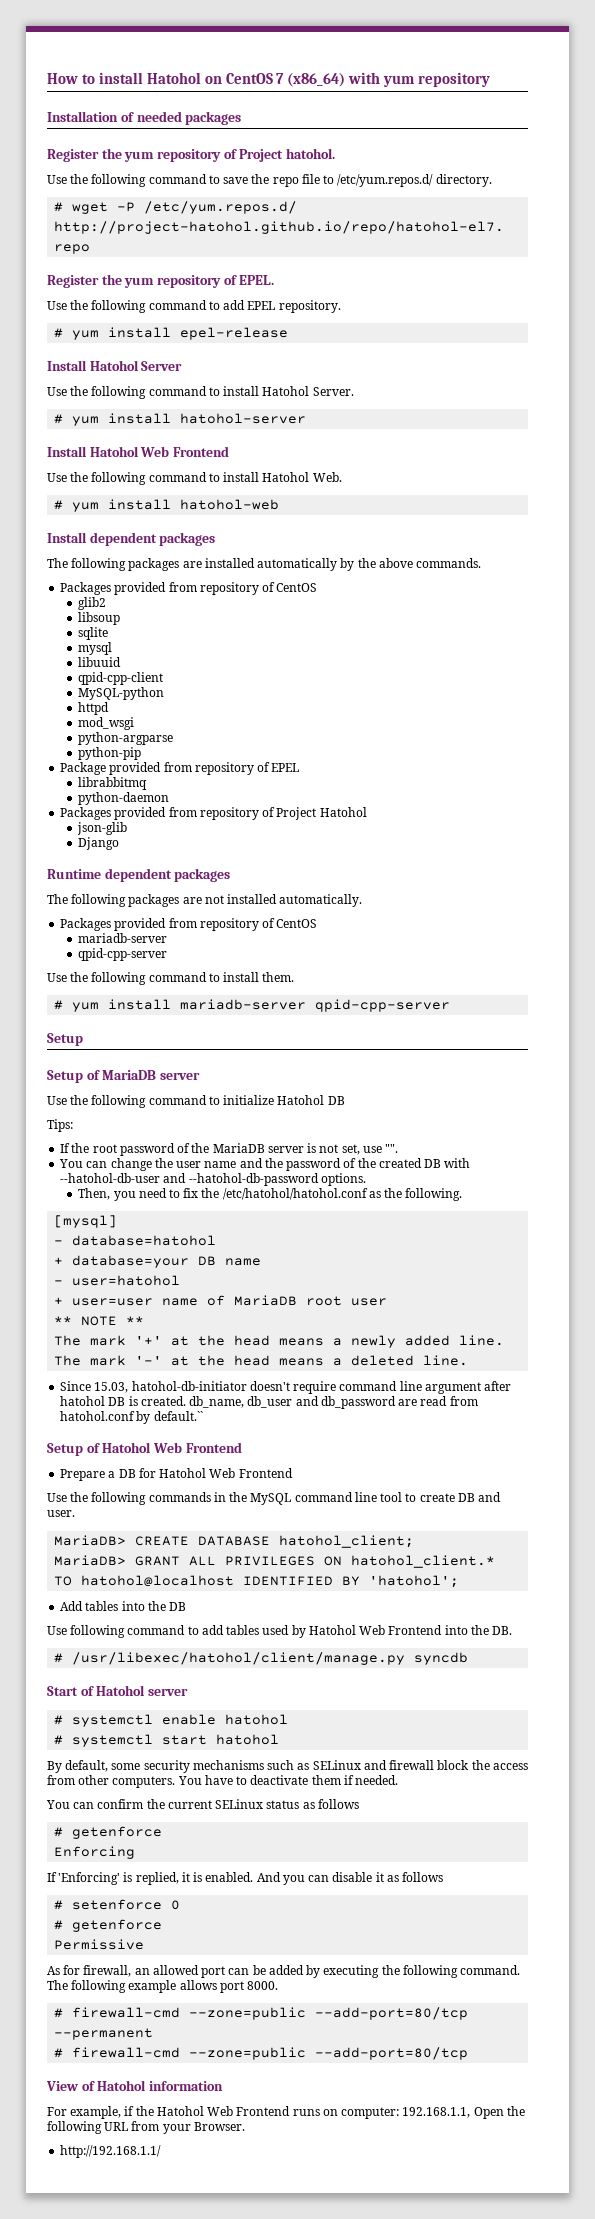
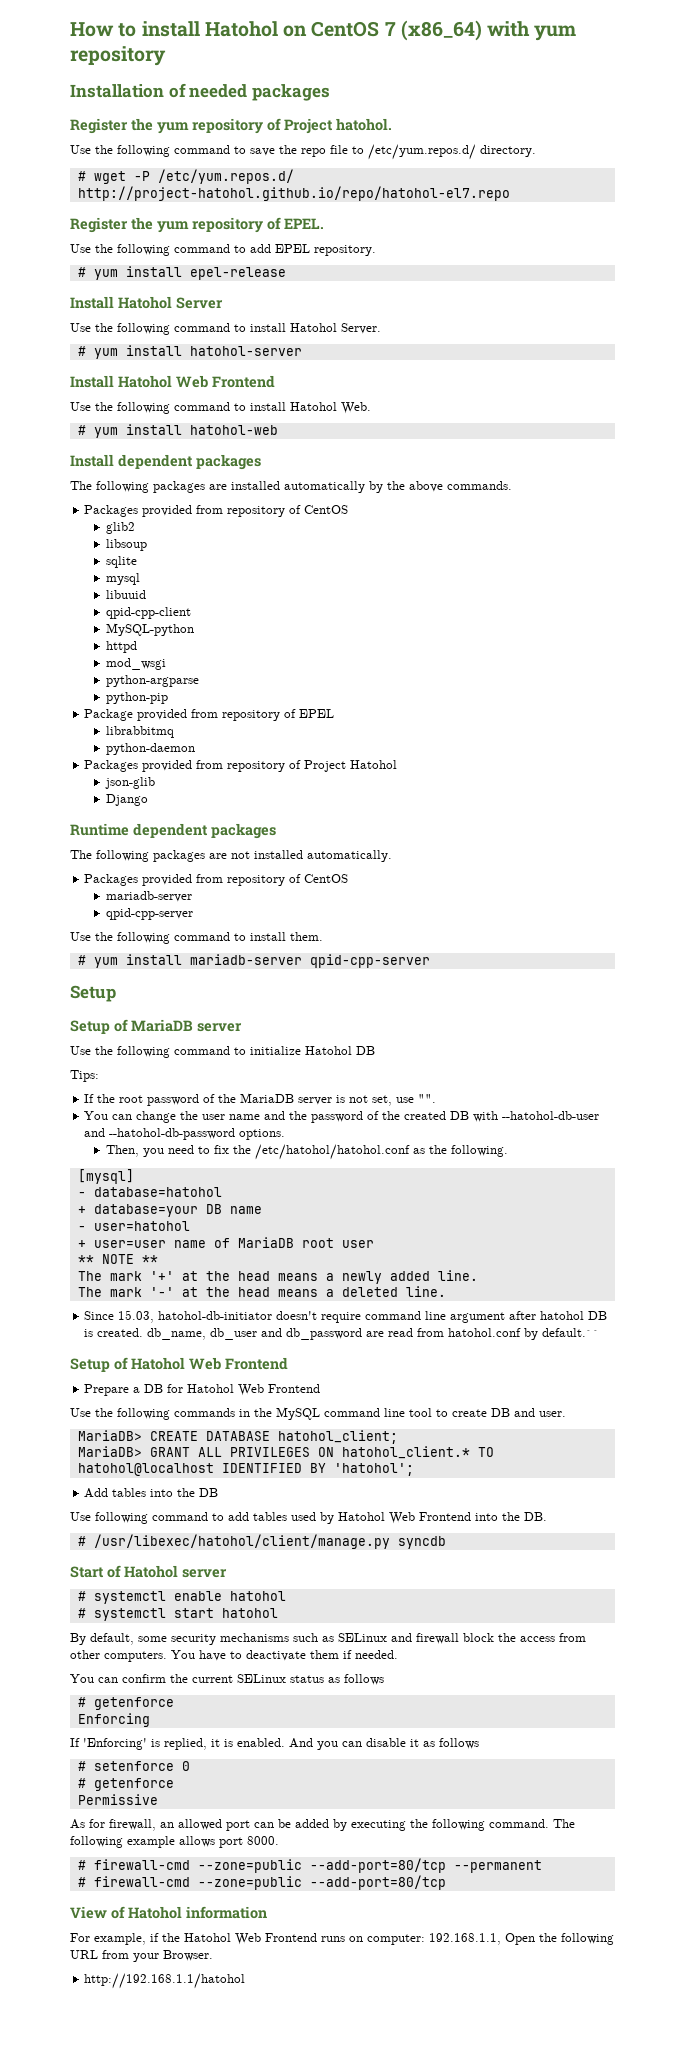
[60,2145,162,2158] http://192.168.1.1/ -> [84,1973,246,1989] http://192.168.1.1/hatohol

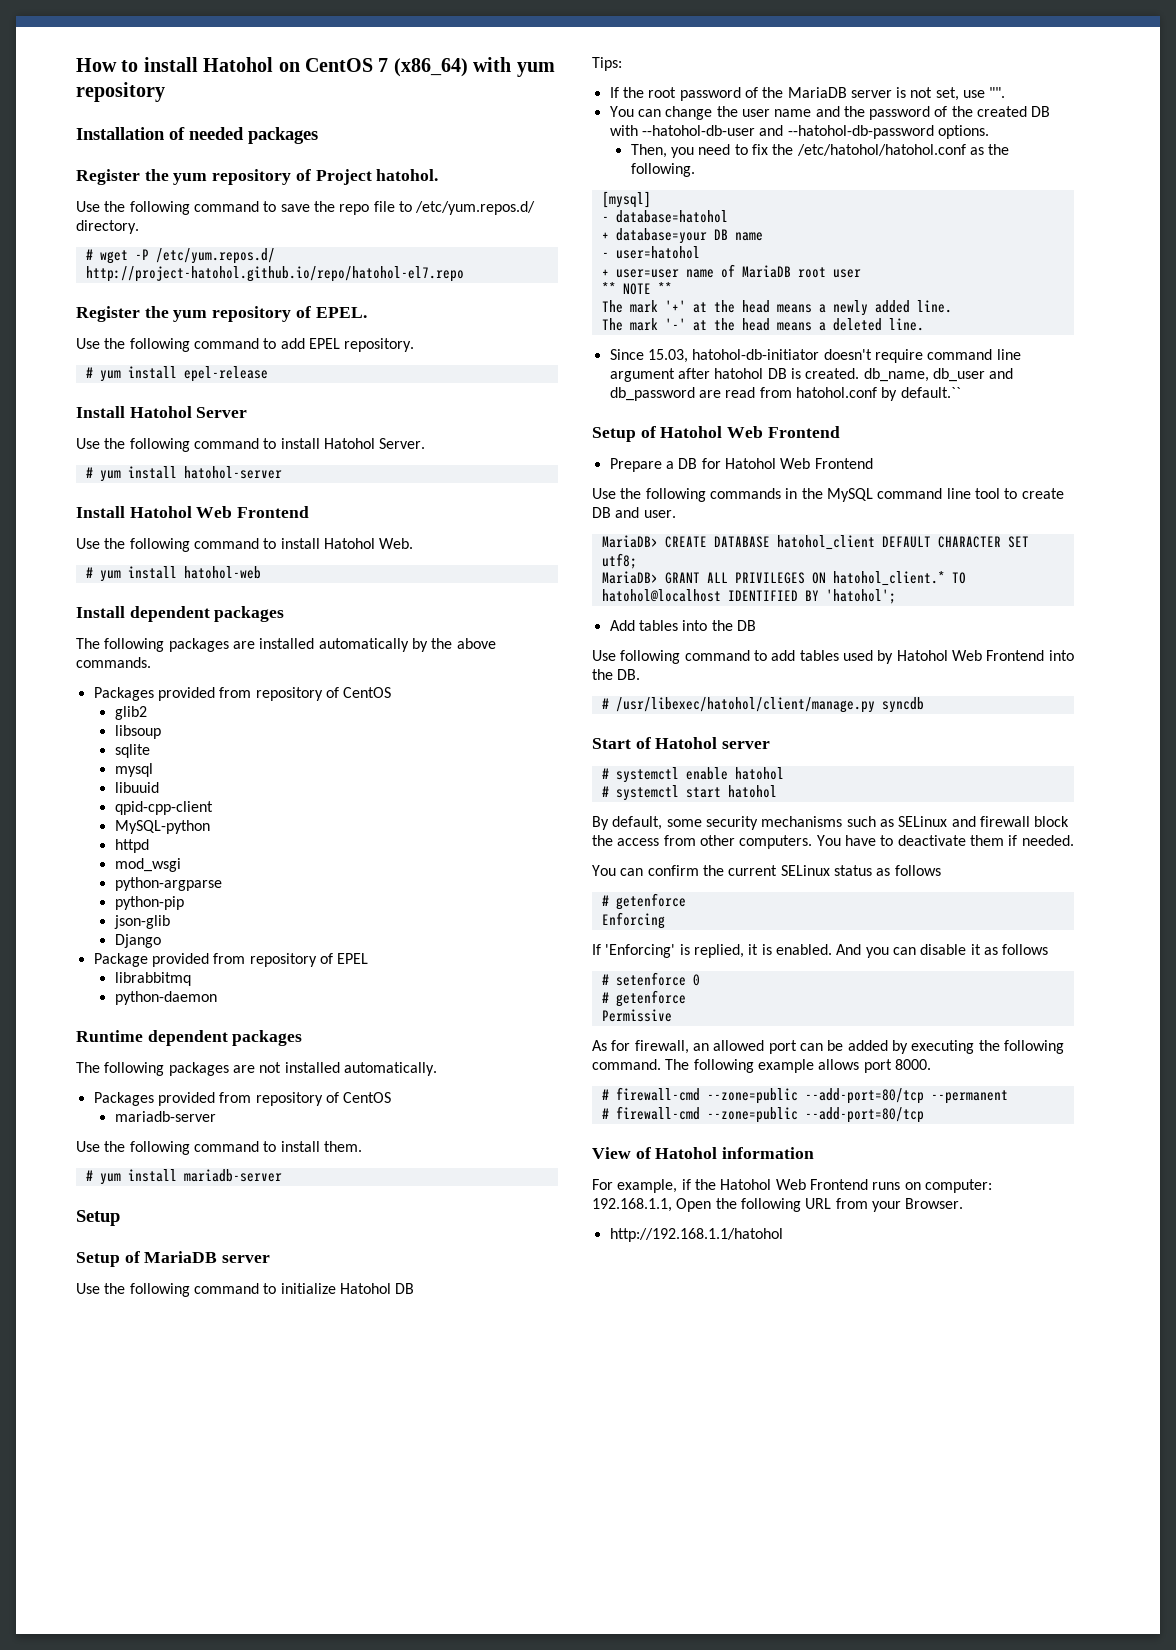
(168, 698) none -> [113,915,170,929] [114,934,161,948] // json-glib // Django
[84,760,398,772] [104,777,155,789] [105,794,148,806] // Packages provided from repository of Project Hatohol // json-glib // Django -> (217, 998) none
[105,908,193,920] // qpid-cpp-server -> (216, 1116) none
[309,954,430,968] qpid-cpp-server -> (282, 1175) none
[277,1430,398,1444] hatohol_client; -> [776,535,1029,550] [601,553,637,569] hatohol_client DEFAULT CHARACTER SET utf8;

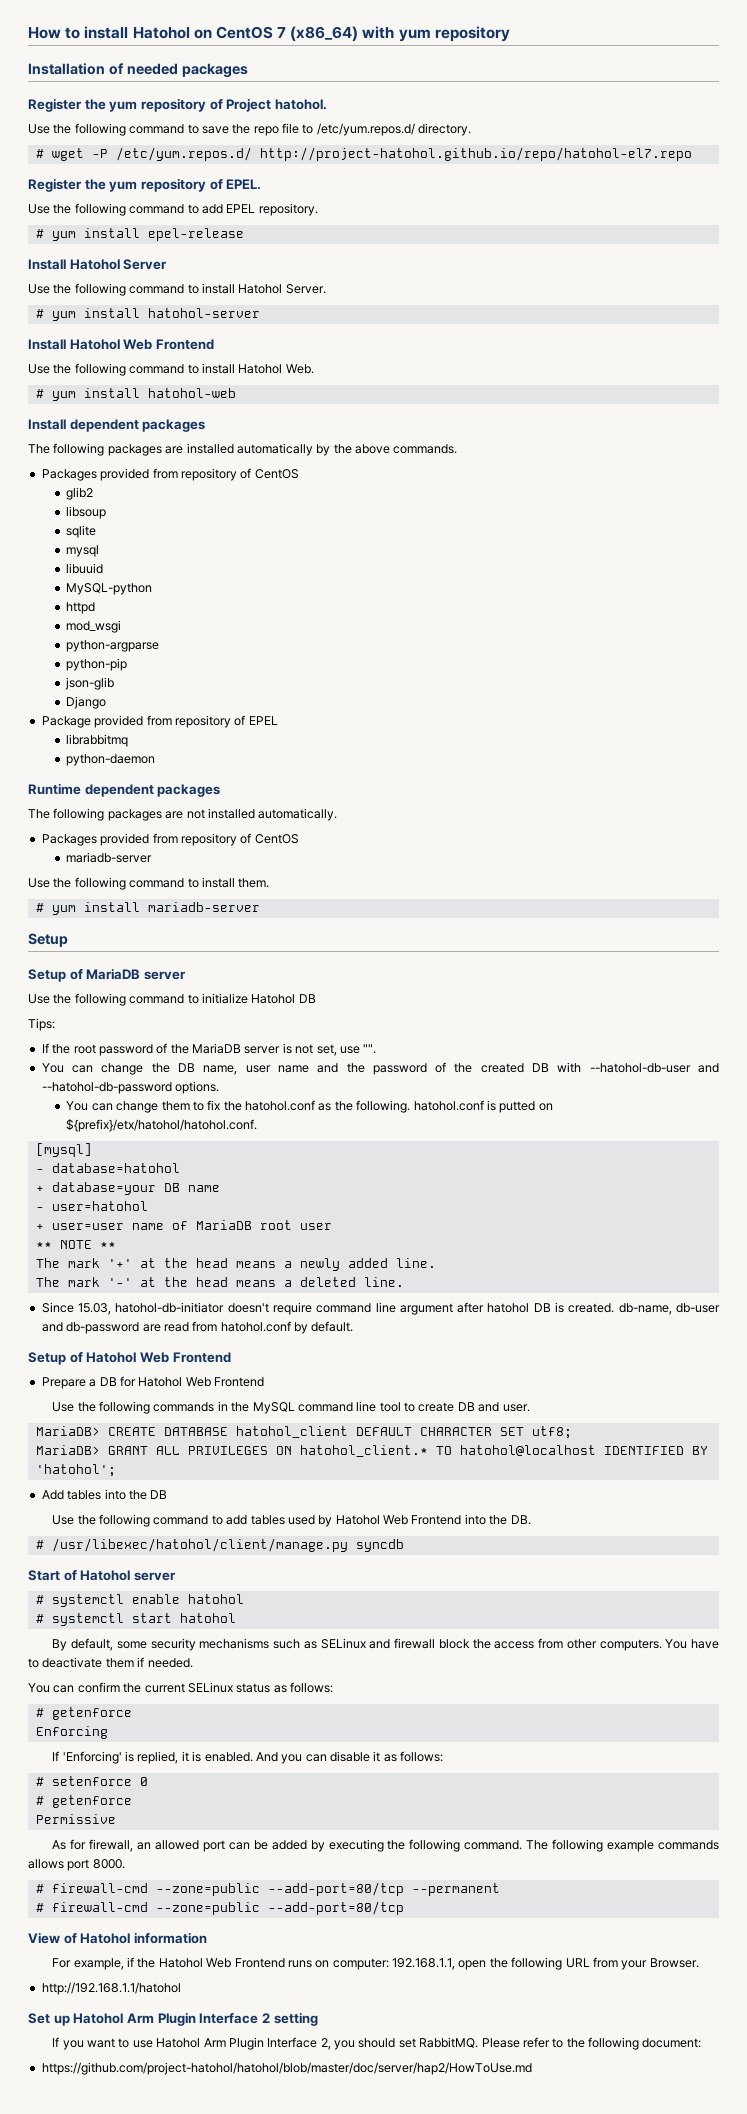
[114,801,213,815] // qpid-cpp-client -> (104, 568) none
(738, 111) none -> [177,1063,238,1075] DB name,
[630,144,731,158] Then, you need -> [66,1101,190,1113] You can change them
[796,144,966,156] /etc/hatohol/hatohol.conf -> [245,1100,316,1111] hatohol.conf
(695, 170) none -> [413,1100,553,1113] [66,1119,258,1132] hatohol.conf is putted on ${prefix}/etx/hatohol/hatohol.conf.
[863,368,1014,382] [609,387,695,401] db_name, db_user and db_password -> [618,1303,721,1315] [41,1322,140,1334] db-name, db-user and db-password
[900,387,961,398] default.`` -> [311,1321,354,1332] default.
(616, 655) none -> [77,1515,96,1525] the
[894,865,941,876] follows -> [290,1682,333,1693] follows:
[1002,944,1049,955] follows -> [400,1751,444,1762] follows:
(814, 1066) none -> [658,1840,719,1850] commands
[676,1198,712,1212] Open -> [458,1960,487,1970] open
(783, 1235) none -> [28,2012,318,2026] [52,2037,702,2050] [41,2062,532,2075] // Set up Hatohol Arm Plugin Interface 2 setting // If you want to use Hatohol Arm Plugin Interface 2, you should set RabbitMQ. Please refer to the following document: // https://github.com/project-hatohol/hatohol/blob/master/doc/server/hap2/HowToUse.md

